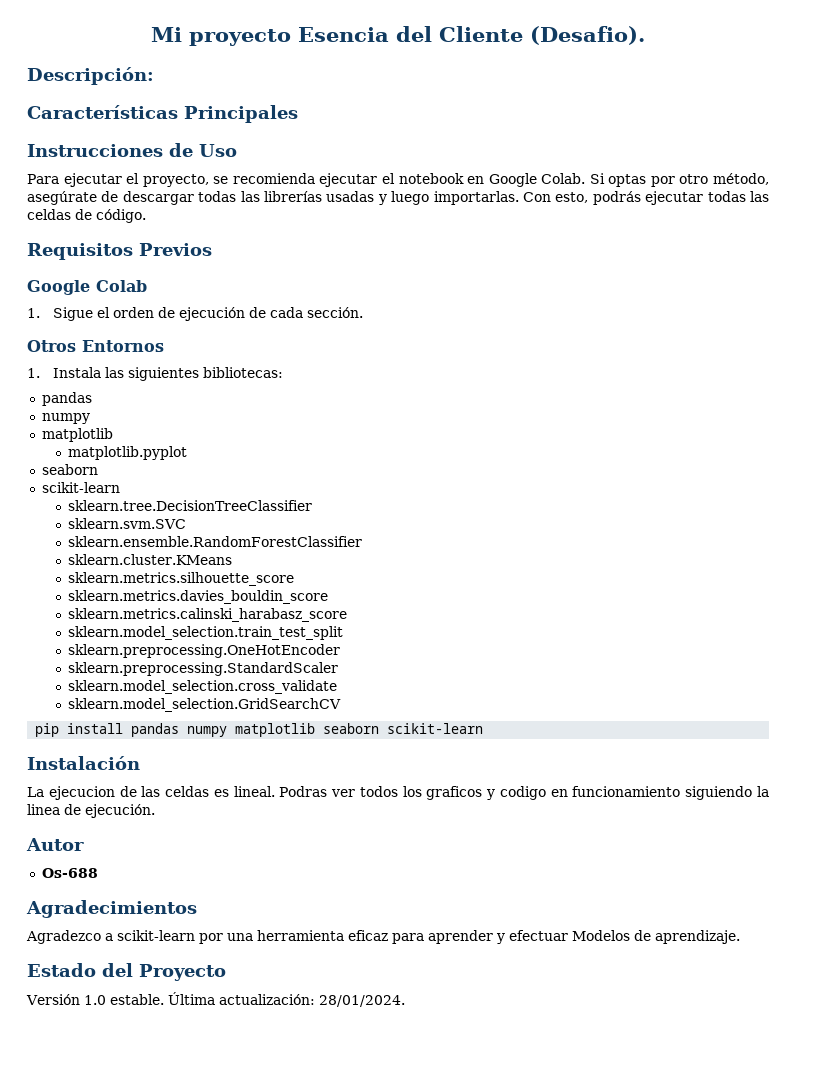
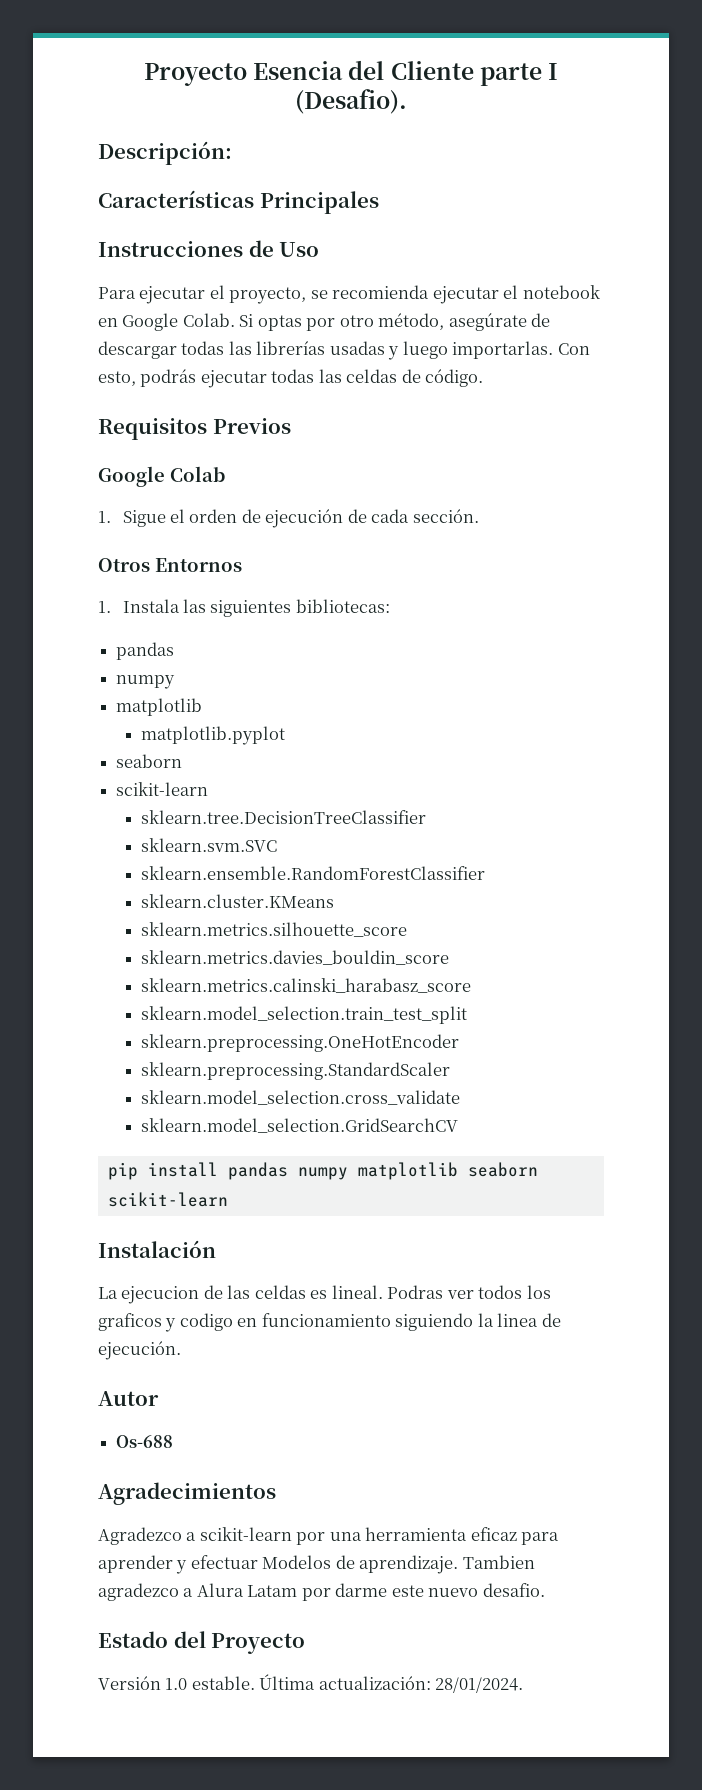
[151,27,291,46] Mi proyecto -> [143,63,247,86] Proyecto
(523, 34) none -> [479,63,559,86] parte I
(740, 937) none -> [462,1555,535,1569] [98,1583,545,1601] Tambien agradezco a Alura Latam por darme este nuevo desafio.

